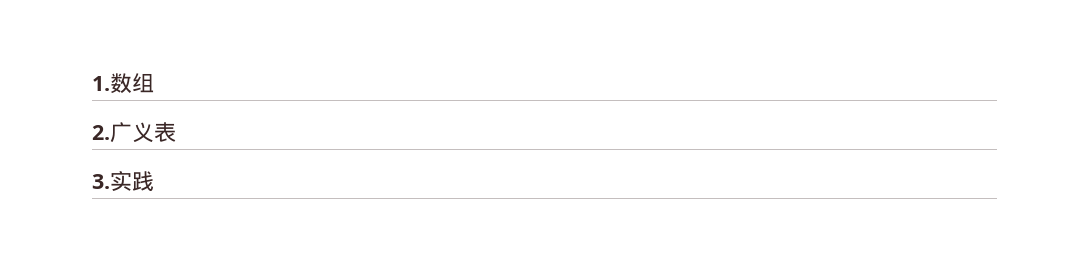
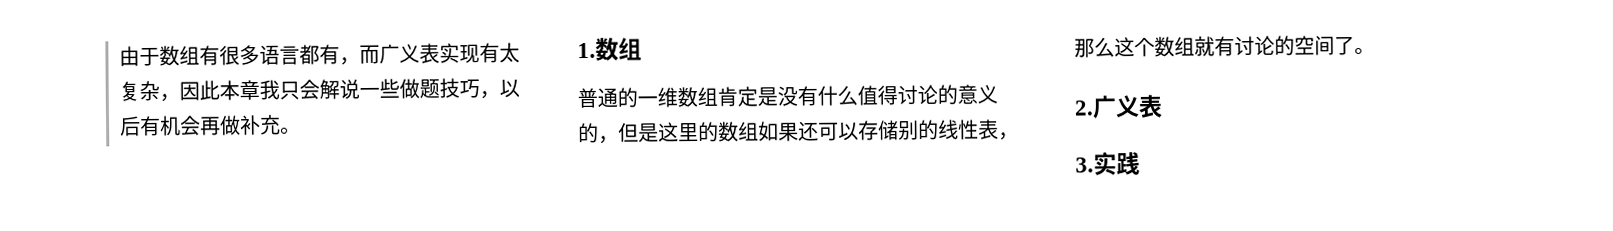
[92,73,154,94] 1.数组 -> [118,42,520,67] [118,78,520,102] [118,114,301,137] [577,37,642,61] [577,84,998,109] [578,119,1019,144] [1074,35,1375,58] 由于数组有很多语言都有，而广义表实现有太复杂，因此本章我只会解说一些做题技巧，以后有机会再做补充。 // 1.数组 // 普通的一维数组肯定是没有什么值得讨论的意义的，但是这里的数组如果还可以存储别的线性表，那么这个数组就有讨论的空间了。

